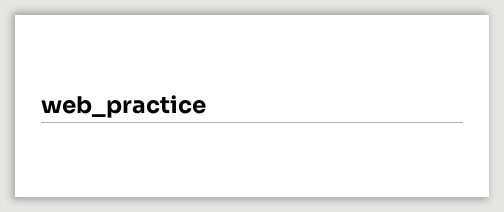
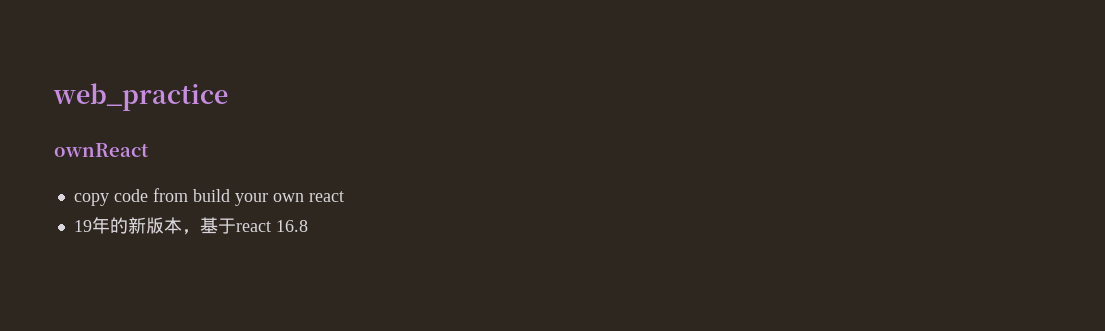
(206, 106) none -> [54,143,149,157] [73,188,344,206] [73,217,308,235] // ownReact // copy code from build your own react // 19年的新版本，基于react 16.8

